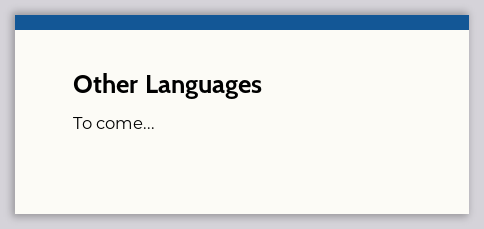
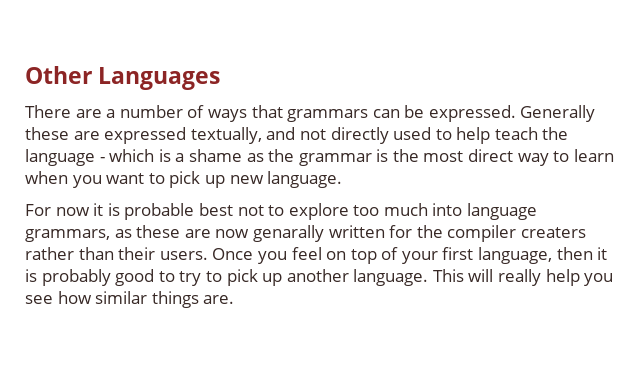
[73,117,156,129] To come... -> [25,105,596,122] [25,127,569,144] [25,149,614,166] [25,171,343,188] [25,203,538,220] [25,225,586,242] [25,247,608,264] [25,269,614,286] [25,291,235,308] There are a number of ways that grammars can be expressed. Generally these are expressed textually, and not directly used to help teach the language - which is a shame as the grammar is the most direct way to learn when you want to pick up new language. // For now it is probable best not to explore too much into language grammars, as these are now genarally written for the compiler creaters rather than their users. Once you feel on top of your first language, then it is probably good to try to pick up another language. This will really help you see how similar things are.

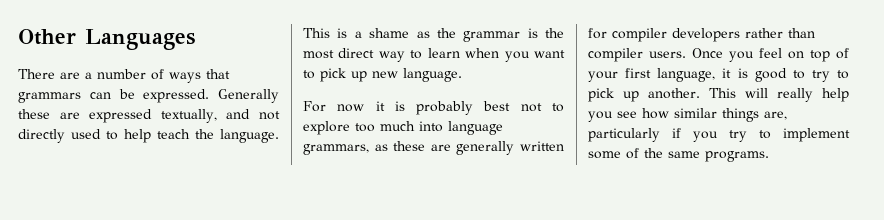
[25,149,155,166] language - which -> [220,129,279,143] [303,28,330,38] language. This
[124,203,195,220] probable -> [416,101,474,115] probably
[215,225,586,242] now genarally written for the compiler creaters -> [456,141,564,155] [588,28,740,42] generally written for compiler developers
[118,247,156,260] their -> [588,48,643,62] compiler
[556,247,608,260] [25,269,111,286] then it is probably -> [722,68,748,78] it is
[286,269,429,286] another language. -> [648,88,700,99] another.
[203,295,235,304] are. -> [764,111,787,120] [588,128,850,142] [588,148,769,162] are, particularly if you try to implement some of the same programs.

